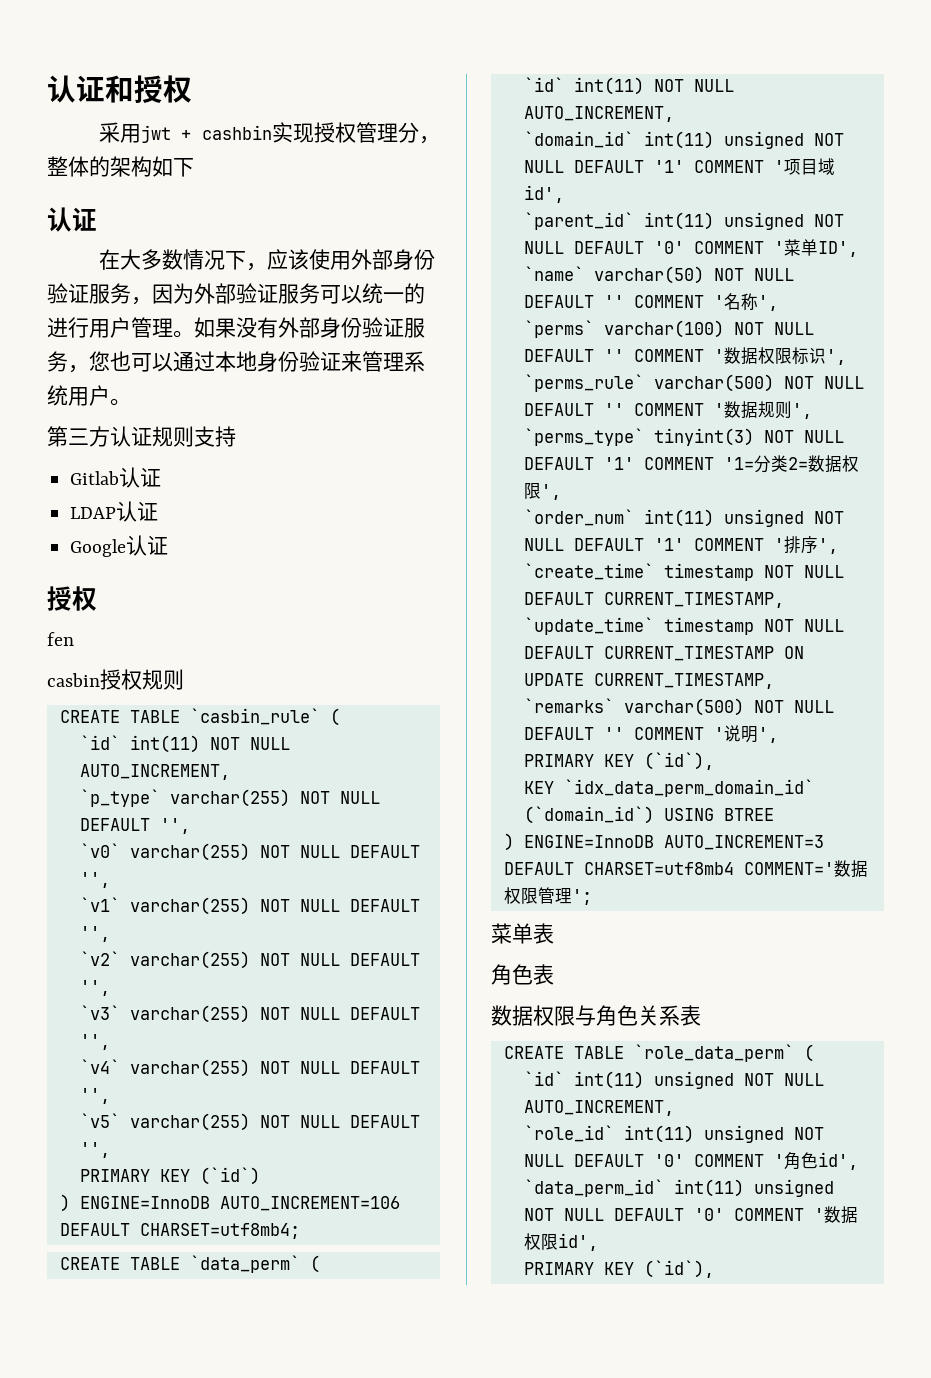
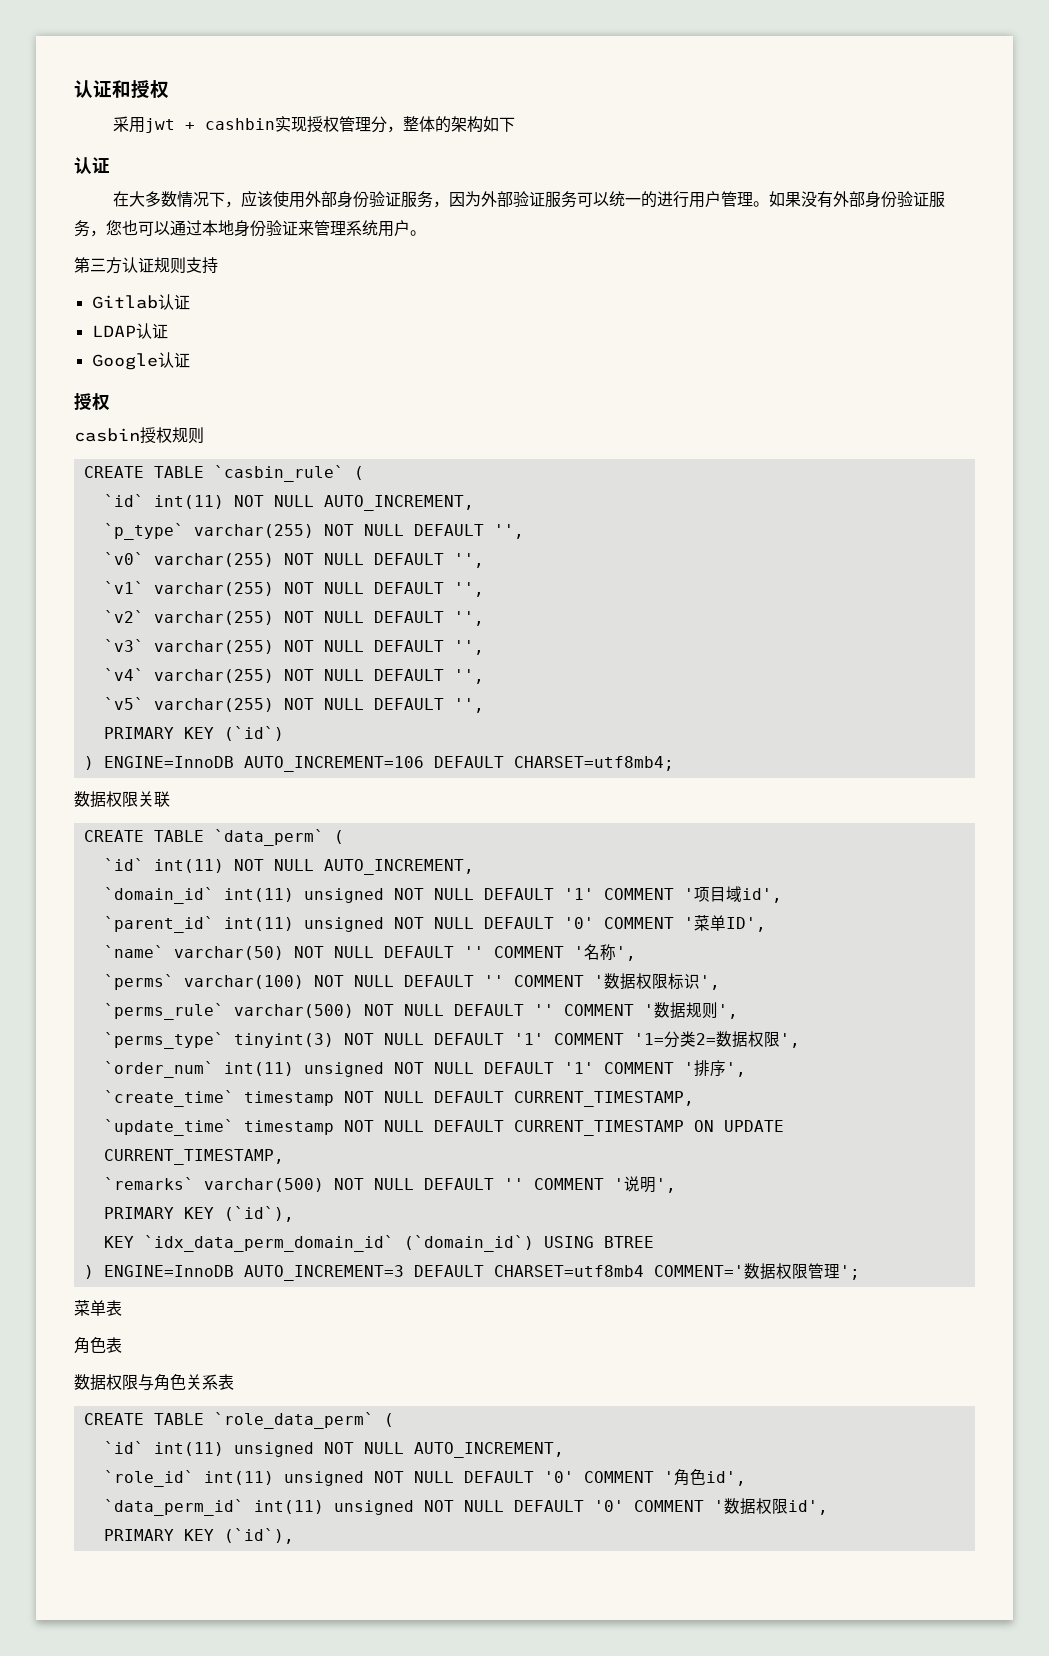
[47,632,74,646] // fen -> (110, 401) none
(300, 1231) none -> [74,791,170,808] // 数据权限关联

